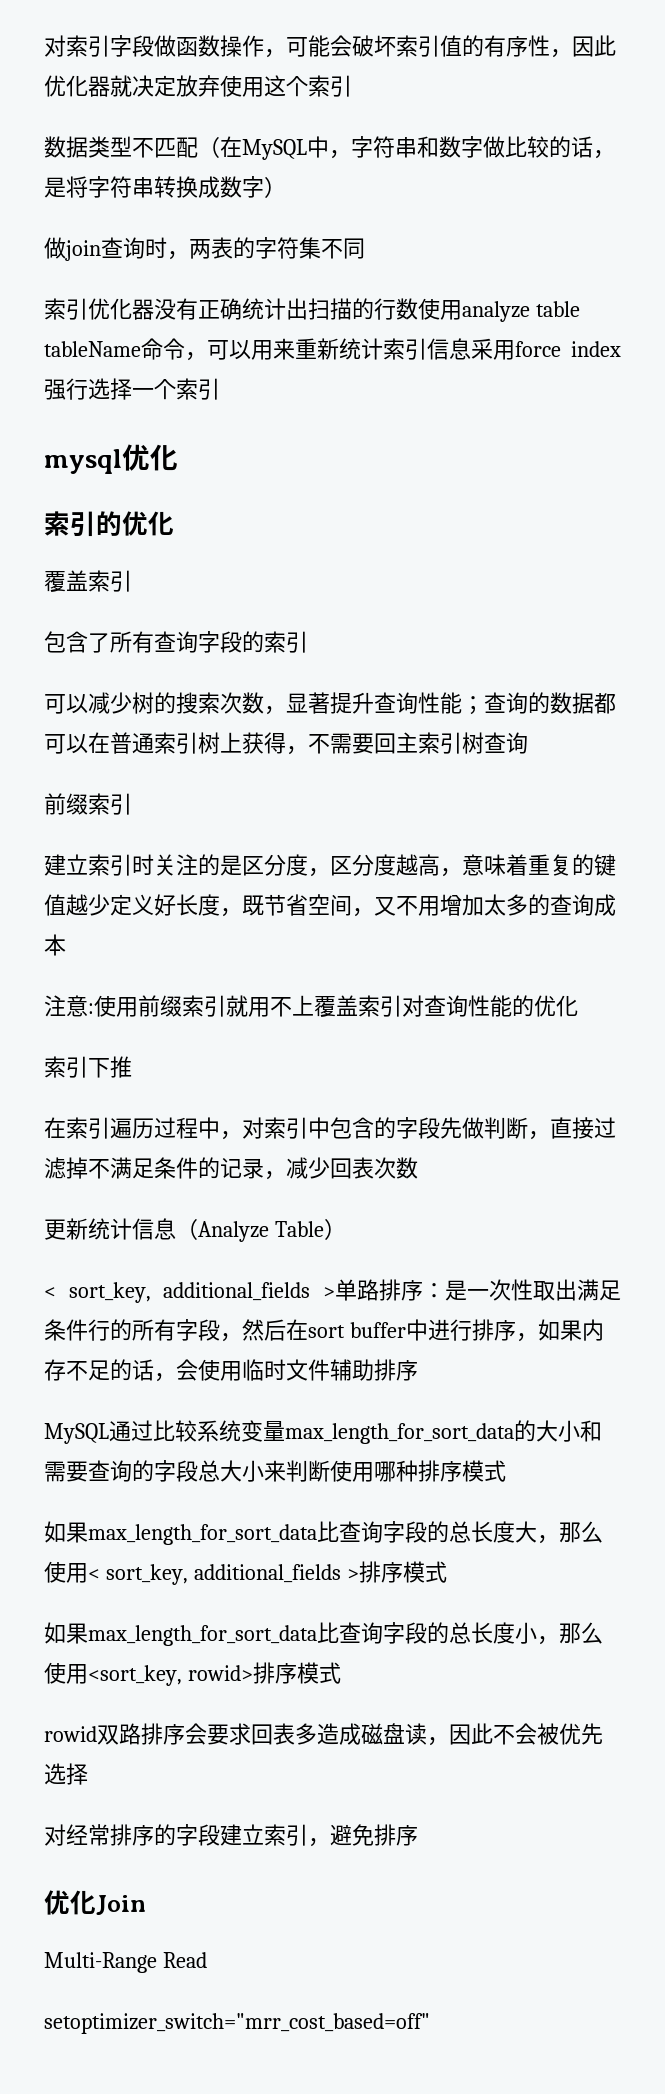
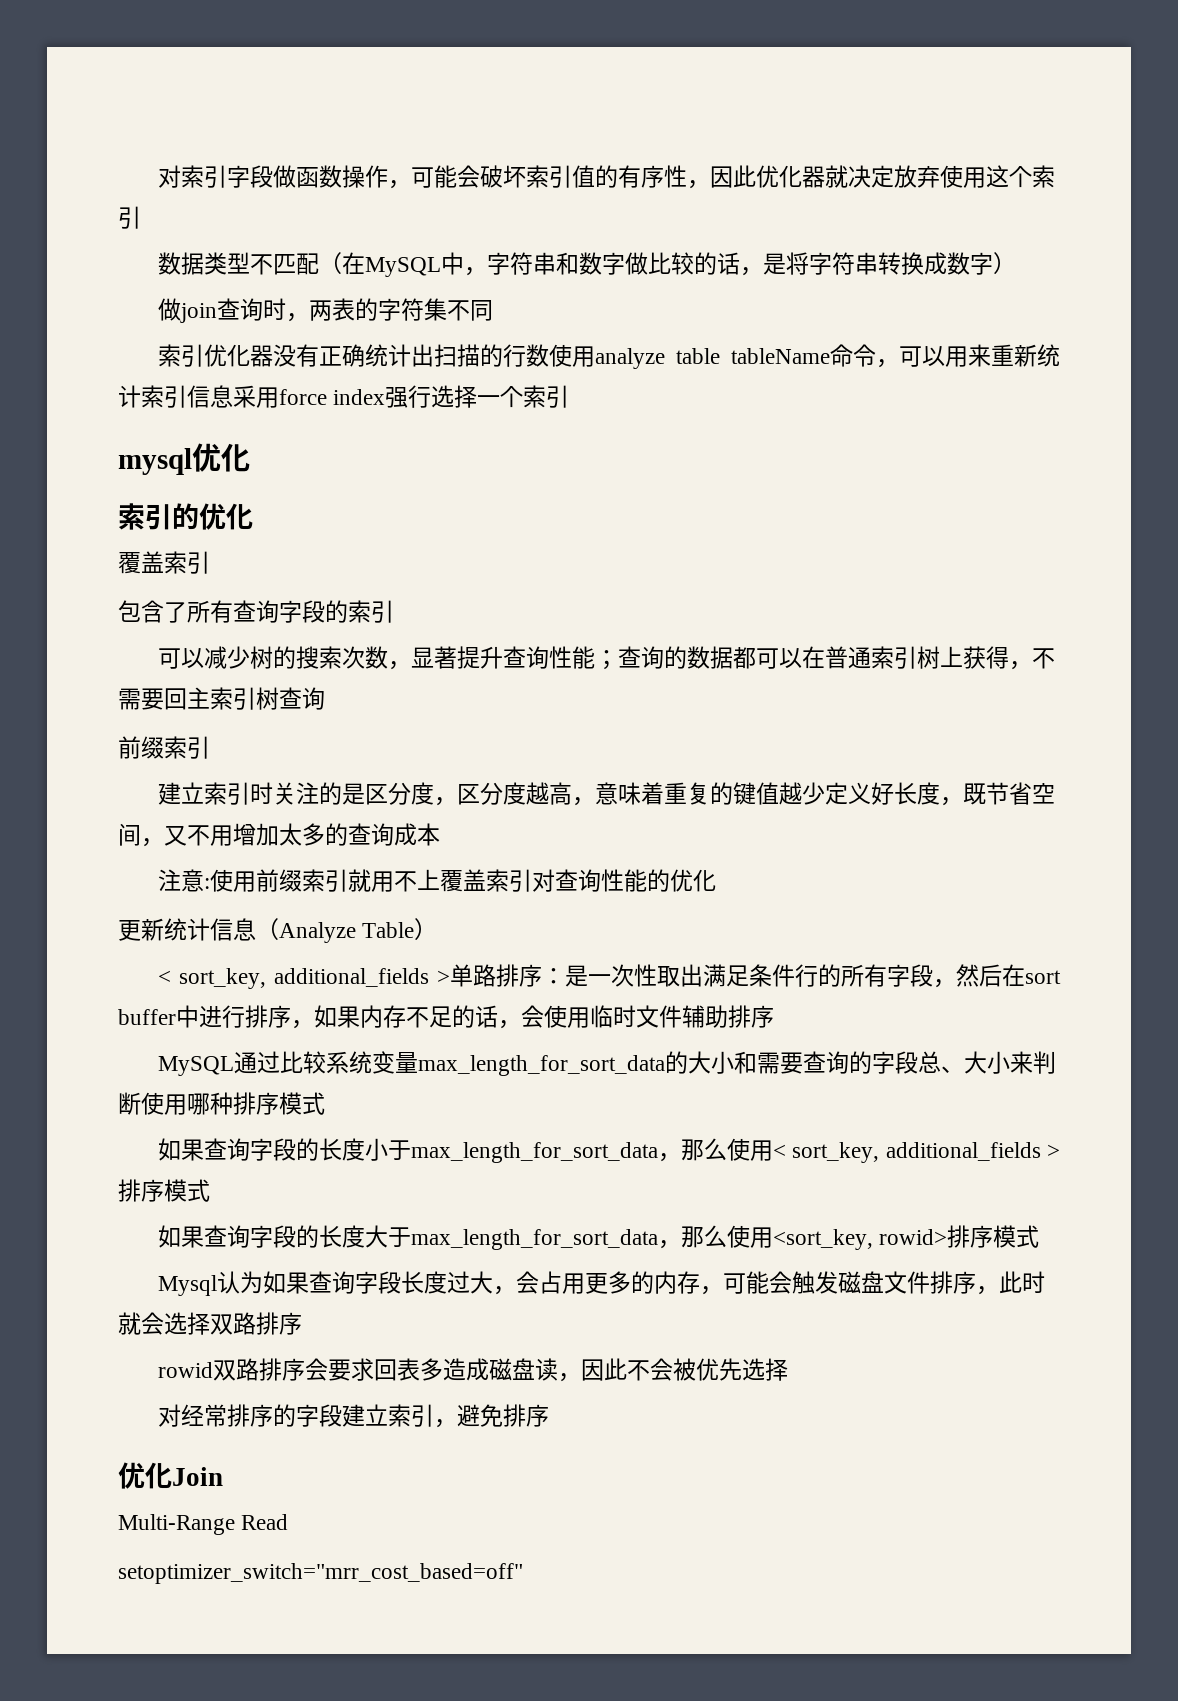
[44,1056,132,1078] [44,1117,616,1140] [44,1157,418,1180] // 索引下推 // 在索引遍历过程中，对索引中包含的字段先做判断，直接过滤掉不满足条件的记录，减少回表次数 -> (717, 880) none
(220, 1471) none -> [941,1066,965,1073] 、
[88,1521,537,1545] max_length_for_sort_data比查询字段的总长度大 -> [204,1138,659,1163] 查询字段的长度小于max_length_for_sort_data
[88,1622,537,1646] max_length_for_sort_data比查询字段的总长度小 -> [204,1225,659,1250] 查询字段的长度大于max_length_for_sort_data
(341, 1673) none -> [158,1271,1046,1296] [118,1312,302,1335] // Mysql认为如果查询字段长度过大，会占用更多的内存，可能会触发磁盘文件排序，此时就会选择双路排序

